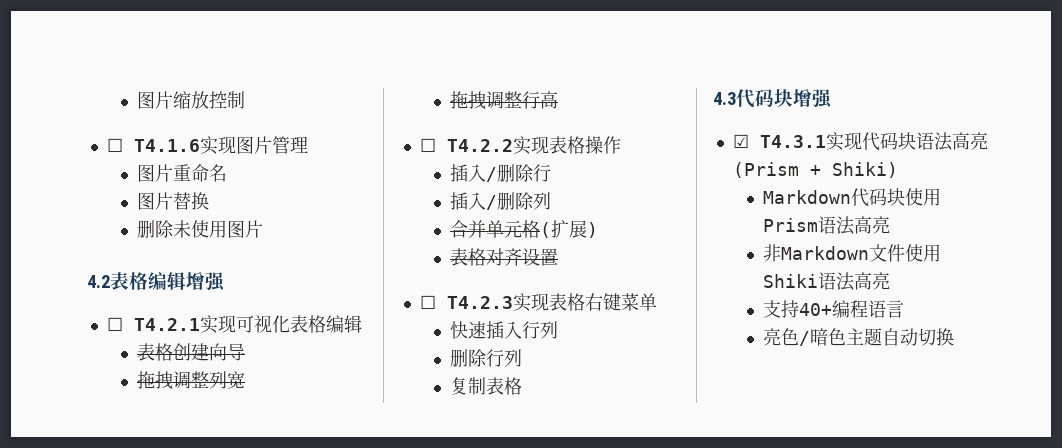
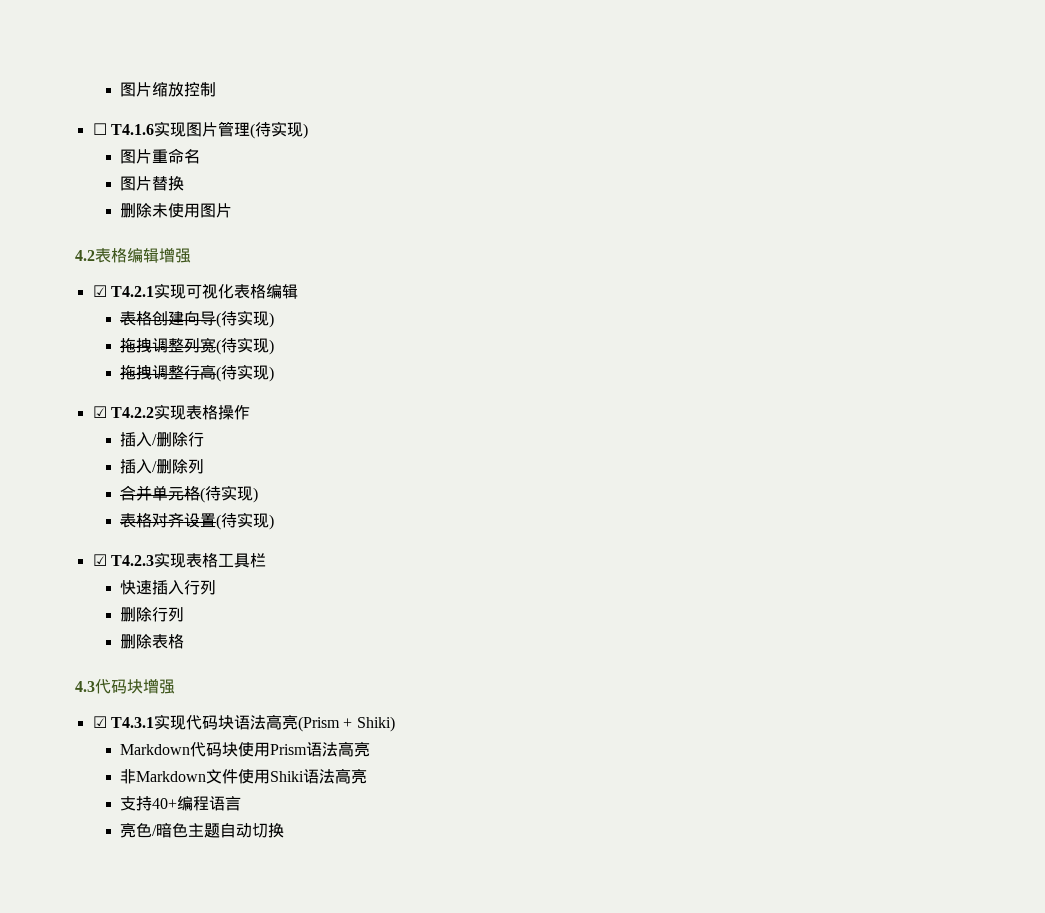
(308, 144) none -> [249,121,308,139] (待实现)
[106,317,123,331] ☐ -> [92,285,107,297] ☑
(246, 352) none -> [215,310,274,328] (待实现)
(246, 380) none -> [215,337,274,355] (待实现)
[419,138,436,152] // ☐ -> [215,364,274,382] [92,406,107,418] (待实现) // ☑
[551,220,588,238] 扩展 -> [204,485,253,501] 待实现
[419,295,436,309] // ☐ -> [215,512,274,530] [92,554,107,566] (待实现) // ☑
[584,293,657,311] 右键菜单 -> [217,553,266,568] 工具栏
[450,377,487,395] 复制 -> [119,634,152,649] 删除

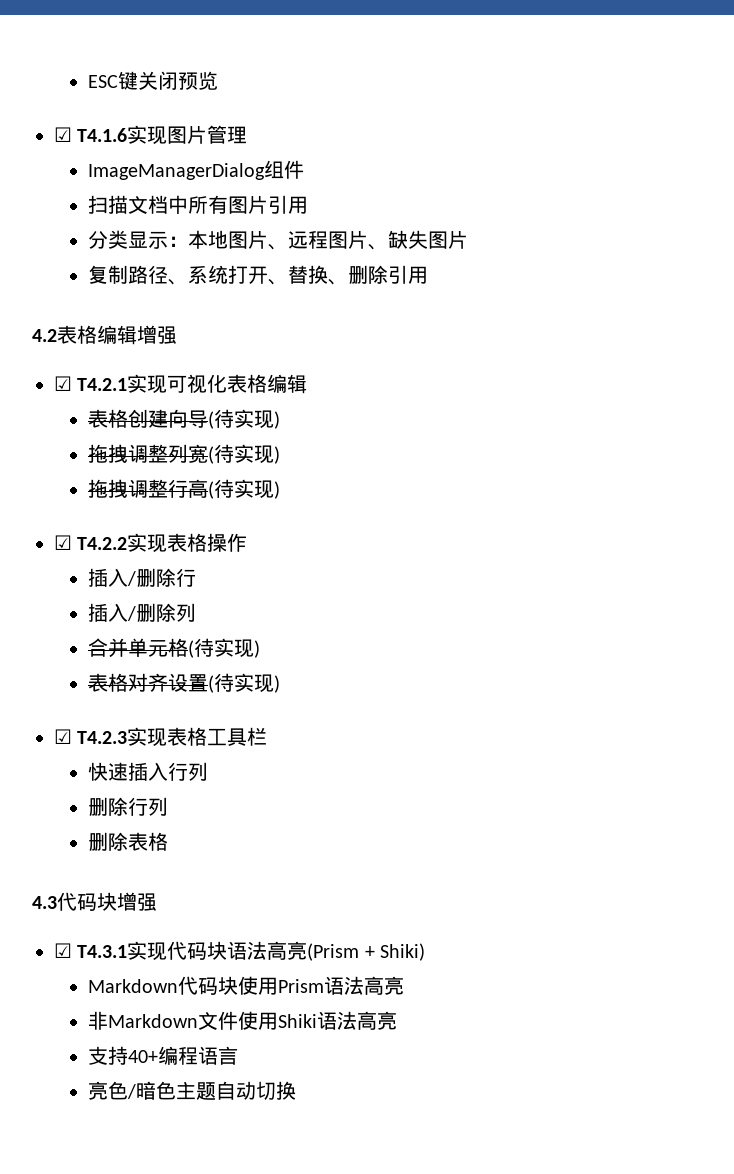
[119,82,216,97] [92,123,107,135] 图片缩放控制 // ☐ -> [88,71,219,90] [54,127,72,142] ESC键关闭预览 // ☑
[249,121,308,139] [119,148,200,164] [119,176,152,191] (待实现) // 图片重命名 // 图片 -> [88,160,305,180] [88,195,309,214] [88,230,469,250] [88,265,289,285] // ImageManagerDialog组件 // 扫描文档中所有图片引用 // 分类显示：本地图片、远程图片、缺失图片 // 复制路径、系统打开、
[119,203,232,218] // 删除未使用图片 -> [328,265,429,285] 、删除引用

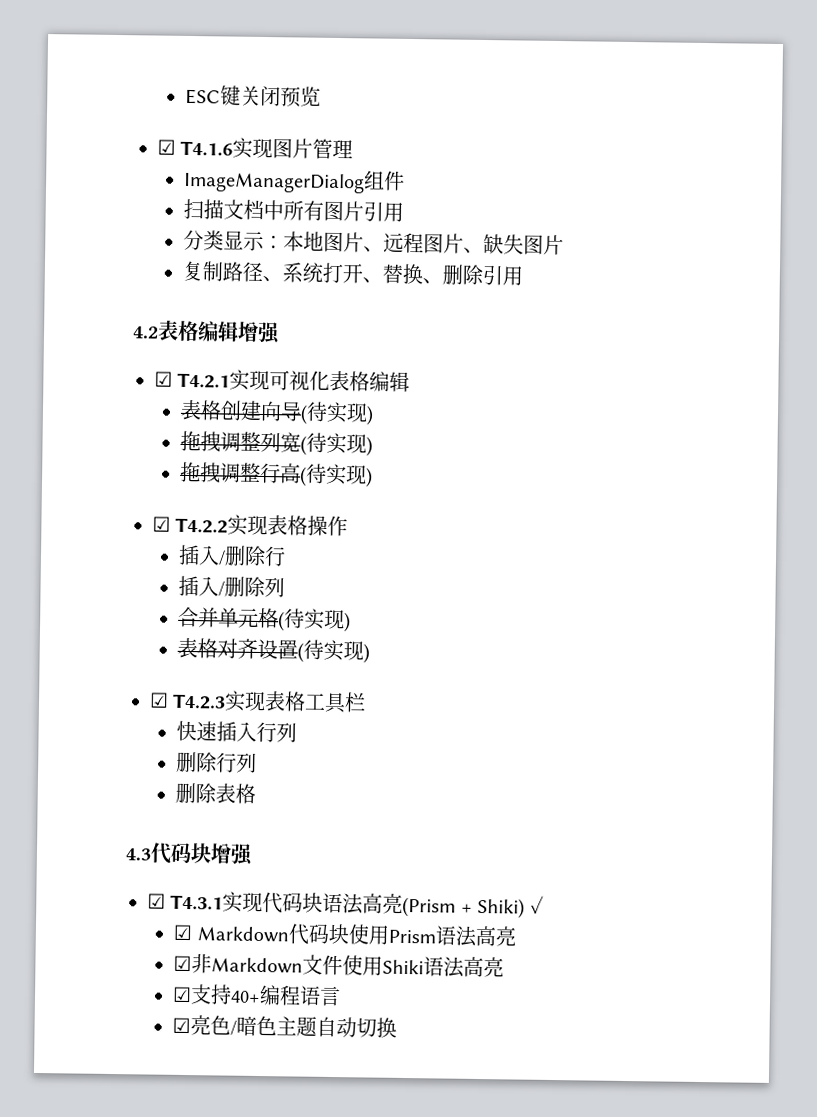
(426, 952) // -> [529,895,544,914] [173,924,193,941] ✓ // ☑
(405, 985) none -> [173,955,193,972] ☑
(398, 1020) none -> [172,986,193,1003] ☑
(239, 1055) none -> [172,1017,192,1034] ☑

